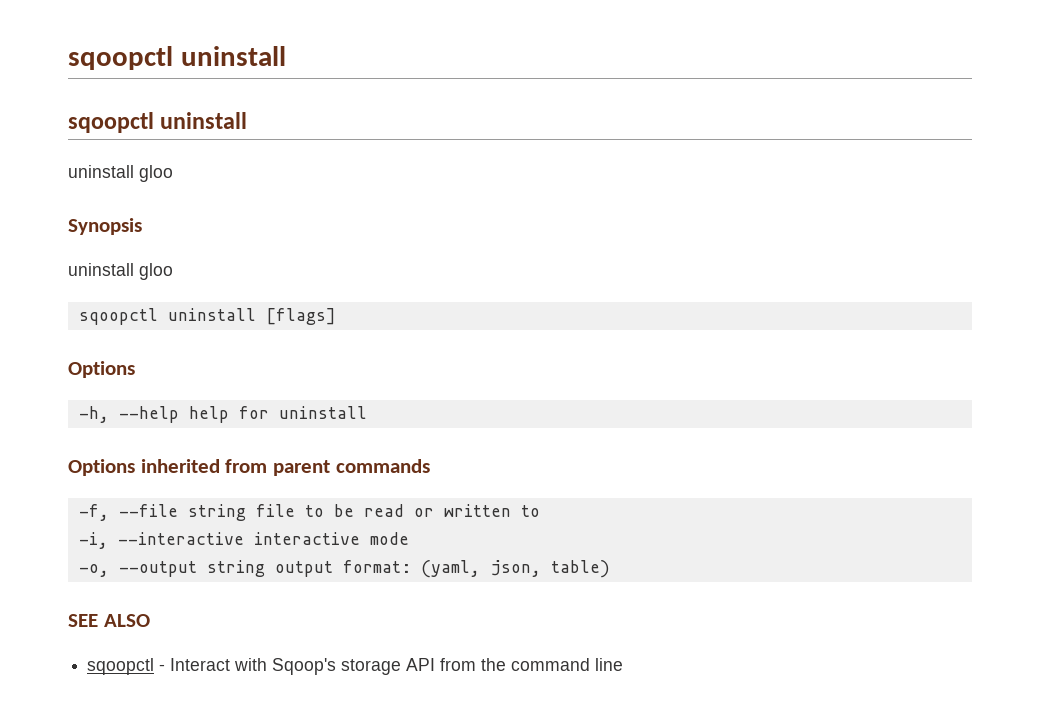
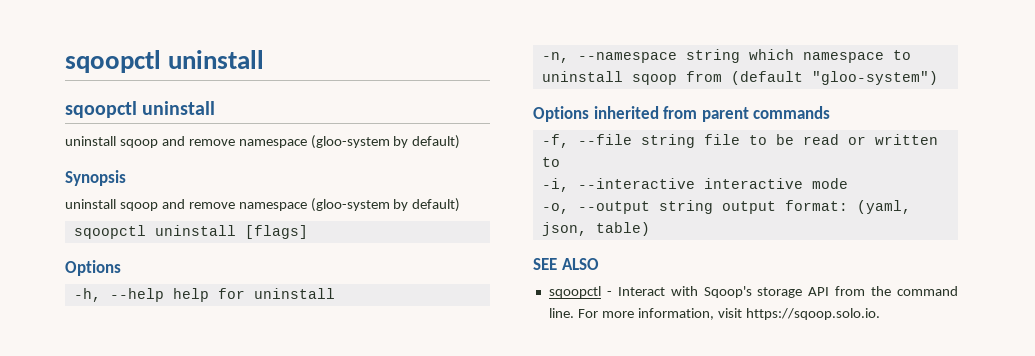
[139,165,173,182] [68,218,142,235] [68,263,173,280] gloo // Synopsis // uninstall gloo -> [119,135,461,149] [65,170,126,186] [65,198,461,212] sqoop and remove namespace (gloo-system by default) // Synopsis // uninstall sqoop and remove namespace (gloo-system by default)
(367, 412) none -> [541,49,911,63] [541,71,938,85] // -n, --namespace string which namespace to uninstall sqoop from (default "gloo-system")
[595,658,624,671] line -> [548,308,880,320] line. For more information, visit https://sqoop.solo.io.

